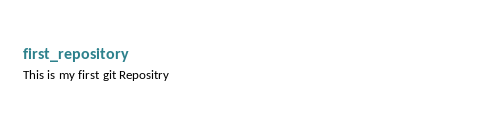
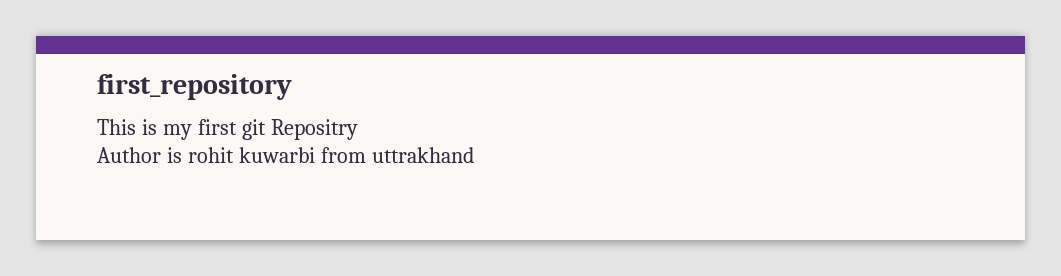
(169, 75) none -> [97,147,474,163] // Author is rohit kuwarbi from uttrakhand

